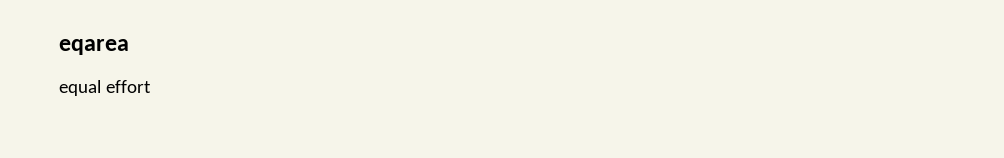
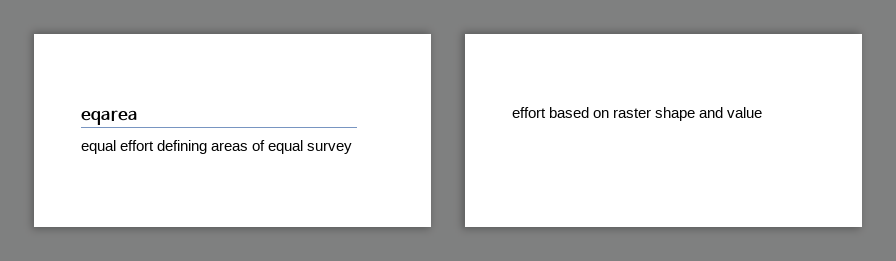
(151, 86) none -> [157,140,353,154] [512,107,763,121] defining areas of equal survey effort based on raster shape and value

